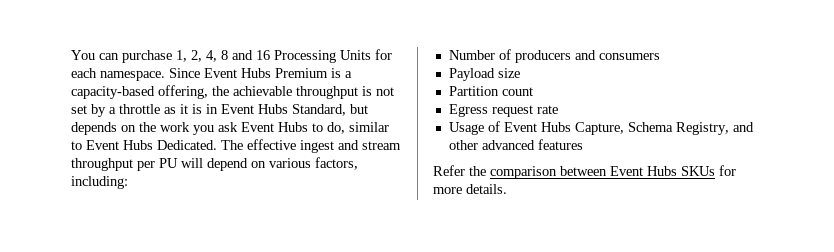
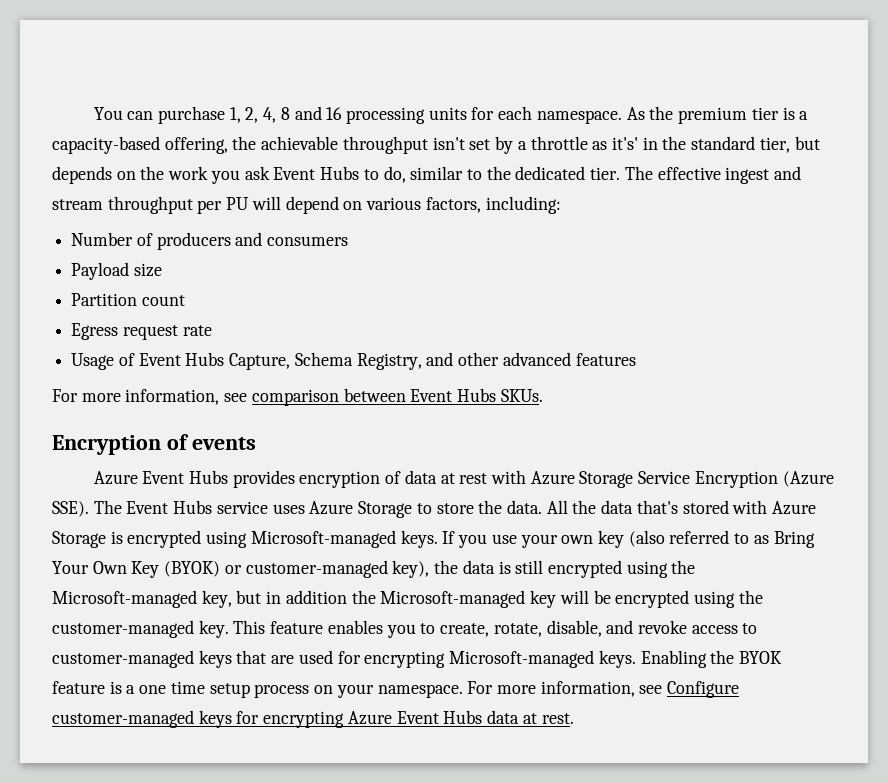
[274,50,371,63] Processing Units -> [346,107,467,124] processing units
[169,68,328,78] Since Event Hubs Premium -> [626,106,779,124] As the premium tier
[362,86,394,96] is not -> [432,137,465,150] isn't
[180,104,346,116] it is in Event Hubs Standard, -> [611,136,790,153] it's' in the standard tier,
[86,140,217,150] Event Hubs Dedicated. -> [486,166,621,180] the dedicated tier.
[433,165,736,179] [433,184,507,194] Refer the comparison between Event Hubs SKUs for more details. -> [52,388,543,406] [52,434,256,455] [93,470,834,488] [52,500,817,518] [52,530,815,548] [52,560,696,578] [52,590,763,608] [52,620,758,638] [52,650,782,668] [52,681,740,698] [52,710,574,728] For more information, see comparison between Event Hubs SKUs. // Encryption of events // Azure Event Hubs provides encryption of data at rest with Azure Storage Service Encryption (Azure SSE). The Event Hubs service uses Azure Storage to store the data. All the data that's stored with Azure Storage is encrypted using Microsoft-managed keys. If you use your own key (also referred to as Bring Your Own Key (BYOK) or customer-managed key), the data is still encrypted using the Microsoft-managed key, but in addition the Microsoft-managed key will be encrypted using the customer-managed key. This feature enables you to create, rotate, disable, and revoke access to customer-managed keys that are used for encrypting Microsoft-managed keys. Enabling the BYOK feature is a one time setup process on your namespace. For more information, see Configure customer-managed keys for encrypting Azure Event Hubs data at rest.

